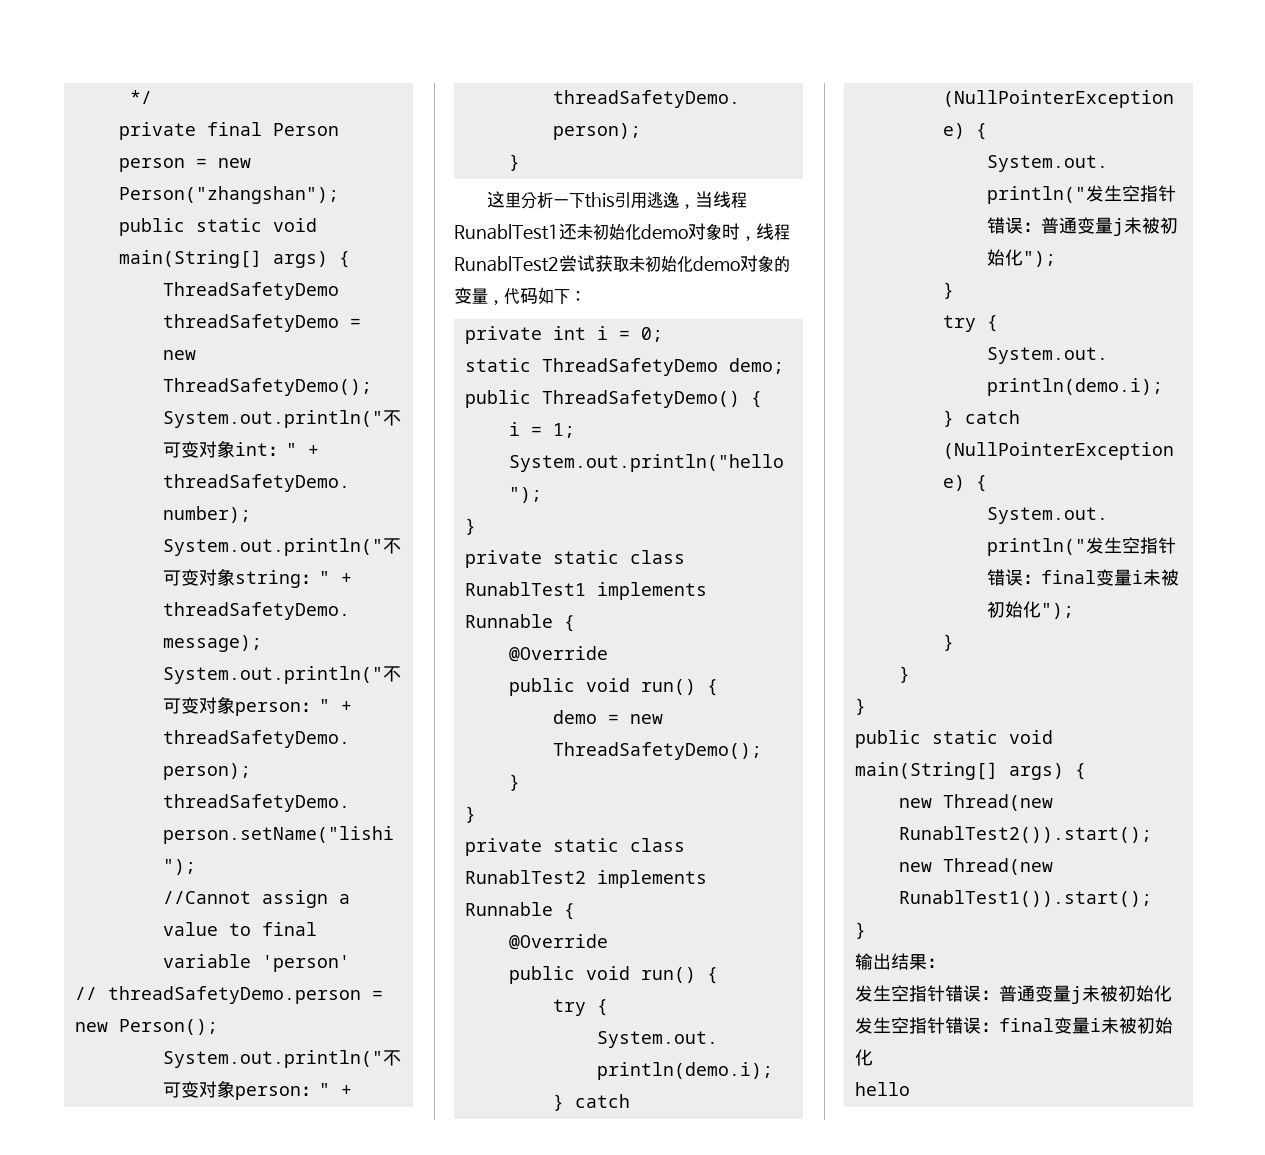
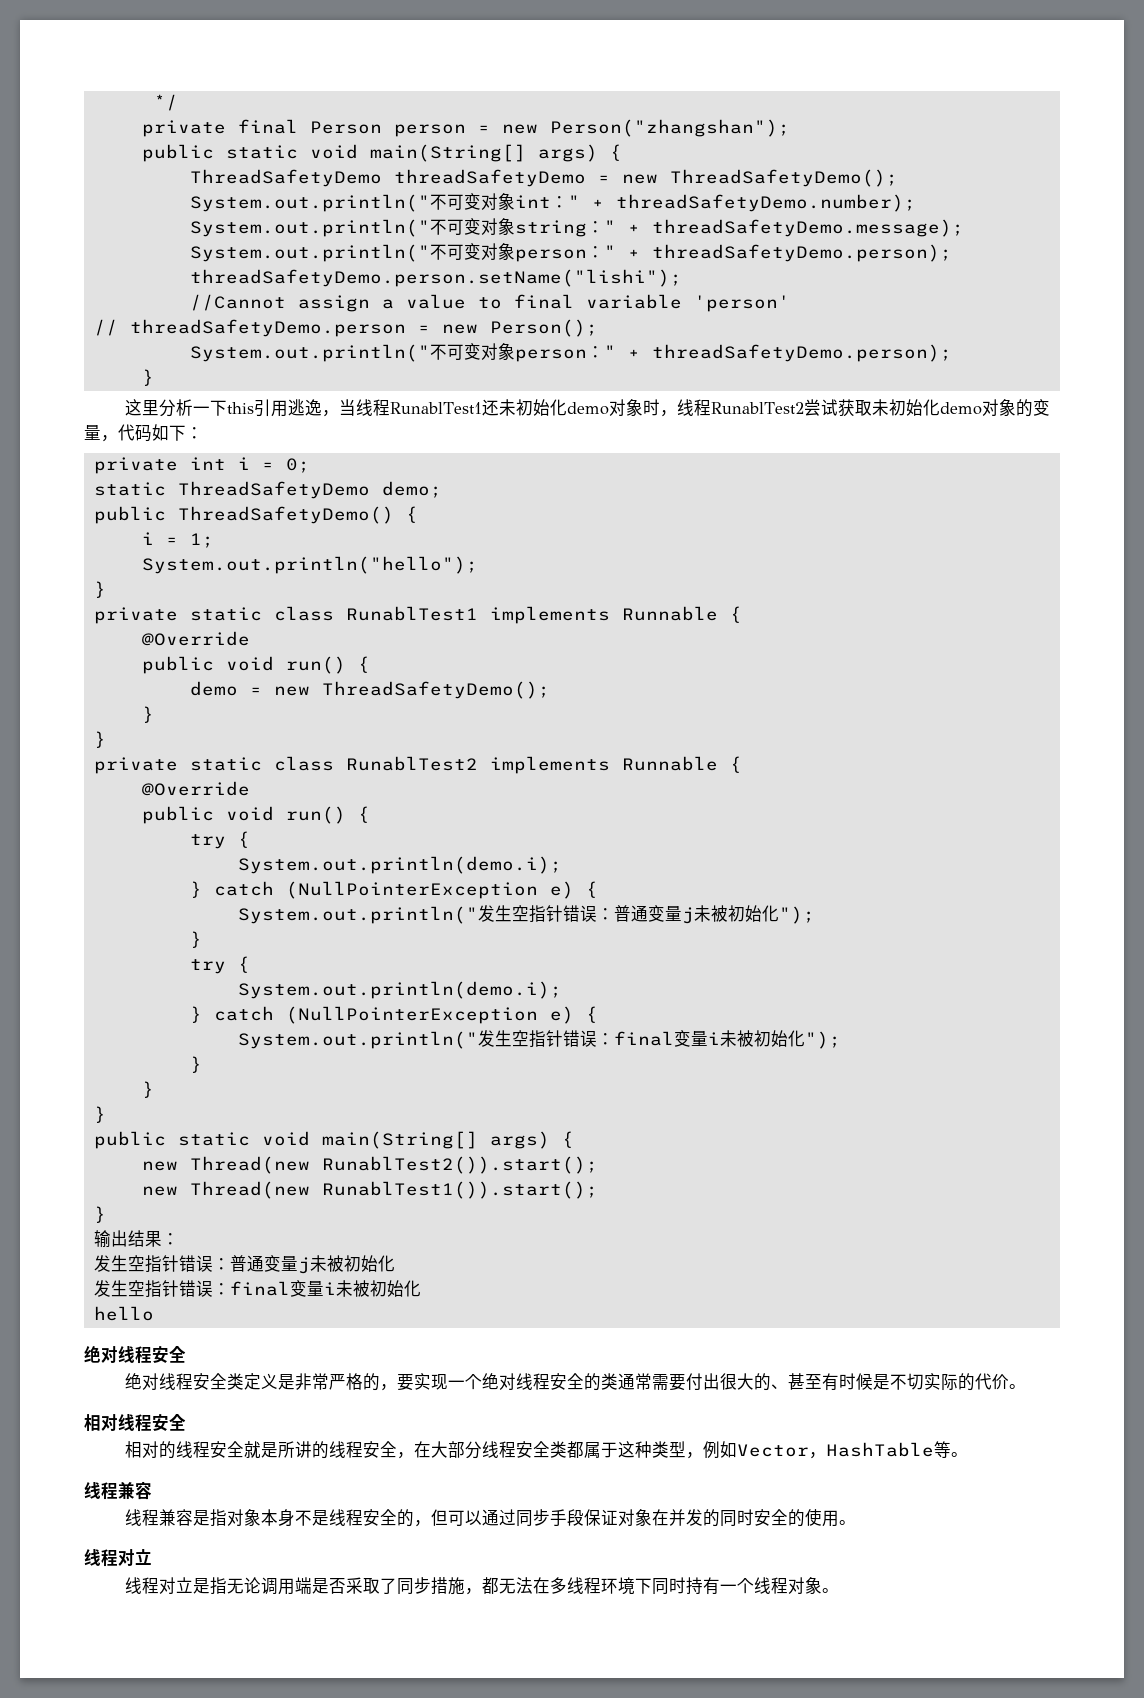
(910, 1089) none -> [84,1345,186,1364] [124,1373,1026,1391] [84,1413,186,1432] [124,1441,968,1459] [84,1481,152,1500] [124,1509,856,1527] [84,1549,152,1567] [124,1577,839,1595] // 绝对线程安全 // 绝对线程安全类定义是非常严格的，要实现一个绝对线程安全的类通常需要付出很大的、甚至有时候是不切实际的代价。 // 相对线程安全 // 相对的线程安全就是所讲的线程安全，在大部分线程安全类都属于这种类型，例如Vector，HashTable等。 // 线程兼容 // 线程兼容是指对象本身不是线程安全的，但可以通过同步手段保证对象在并发的同时安全的使用。 // 线程对立 // 线程对立是指无论调用端是否采取了同步措施，都无法在多线程环境下同时持有一个线程对象。

